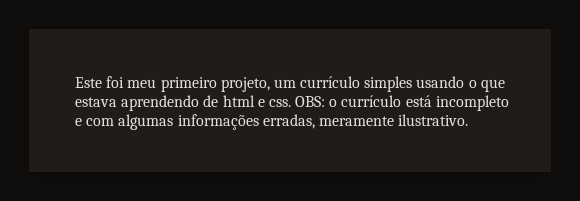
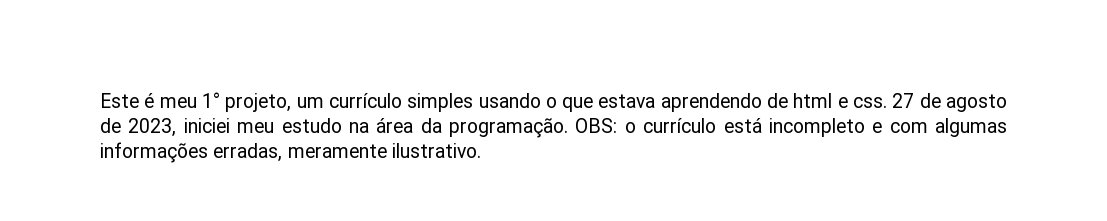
[106,76,217,92] foi meu primeiro -> [144,92,220,108] é meu 1°
(291, 103) none -> [892,93,1007,112] [100,118,568,138] 27 de agosto de 2023, iniciei meu estudo na área da programação.

